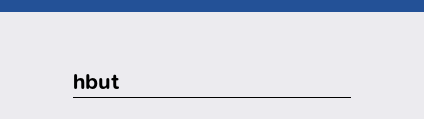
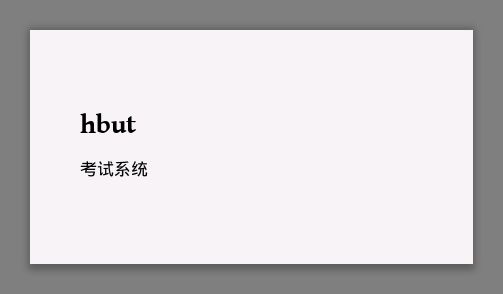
(120, 81) none -> [80,161,148,177] // 考试系统

